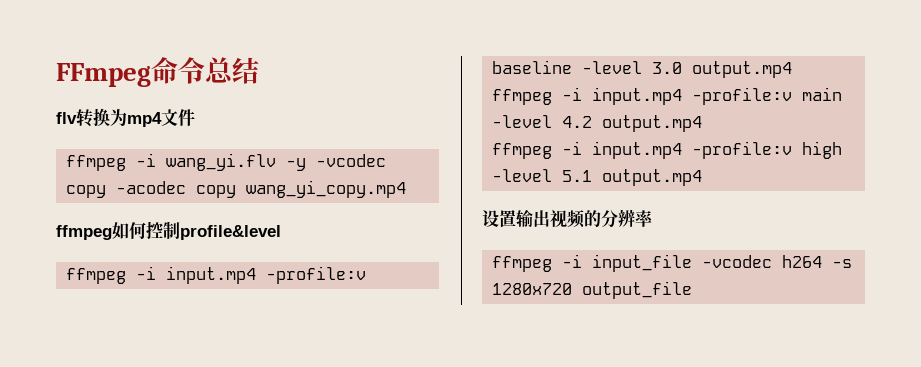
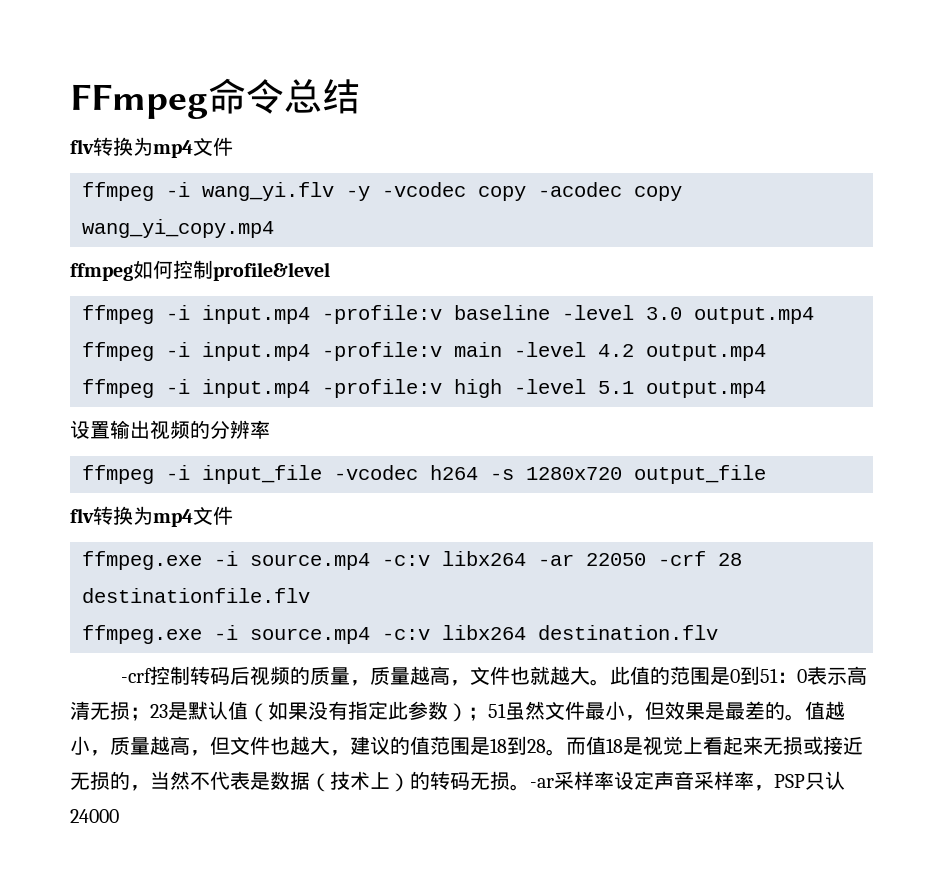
(693, 290) none -> [70,506,233,527] [82,551,742,570] [82,588,310,603] [82,625,718,644] [120,666,867,686] [70,701,845,722] [70,736,863,756] [70,771,845,792] [70,809,119,823] // flv转换为mp4文件 // ffmpeg.exe -i source.mp4 -c:v libx264 -ar 22050 -crf 28 destinationfile.flv // ffmpeg.exe -i source.mp4 -c:v libx264 destination.flv // -crf控制转码后视频的质量，质量越高，文件也就越大。此值的范围是0到51：0表示高清无损；23是默认值（如果没有指定此参数）；51虽然文件最小，但效果是最差的。值越小，质量越高，但文件也越大，建议的值范围是18到28。而值18是视觉上看起来无损或接近无损的，当然不代表是数据（技术上）的转码无损。-ar采样率设定声音采样率，PSP只认24000

